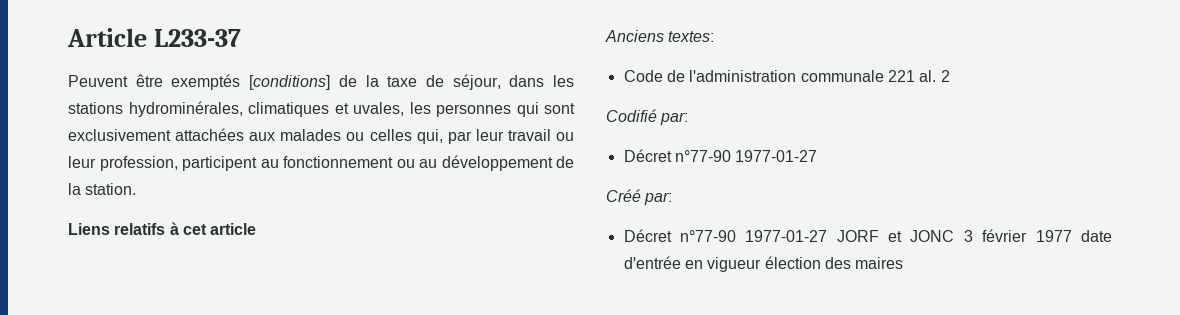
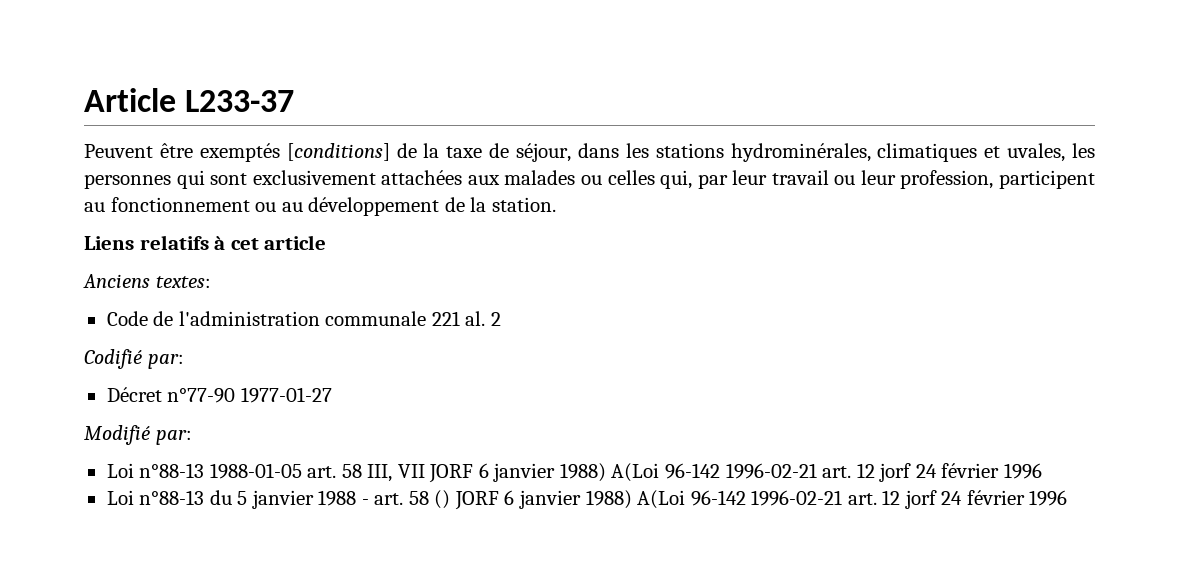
[606,189,673,205] [623,229,1112,242] [623,256,904,272] Créé par: // Décret n°77-90 1977-01-27 JORF et JONC 3 février 1977 date d'entrée en vigueur élection des maires -> [84,425,192,445] [106,463,1042,483] [106,490,1068,510] Modifié par: // Loi n°88-13 1988-01-05 art. 58 III, VII JORF 6 janvier 1988) A(Loi 96-142 1996-02-21 art. 12 jorf 24 février 1996 // Loi n°88-13 du 5 janvier 1988 - art. 58 () JORF 6 janvier 1988) A(Loi 96-142 1996-02-21 art. 12 jorf 24 février 1996

